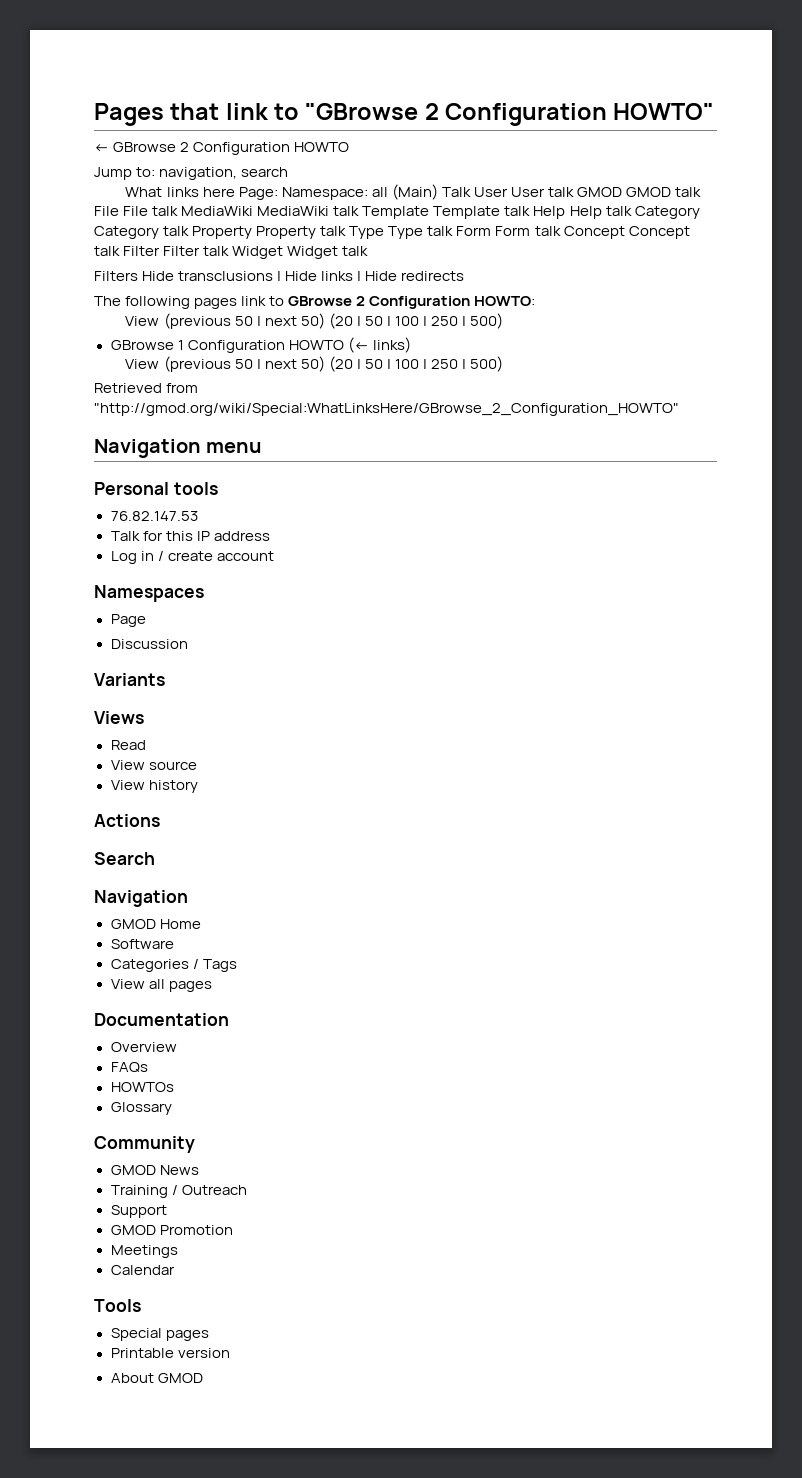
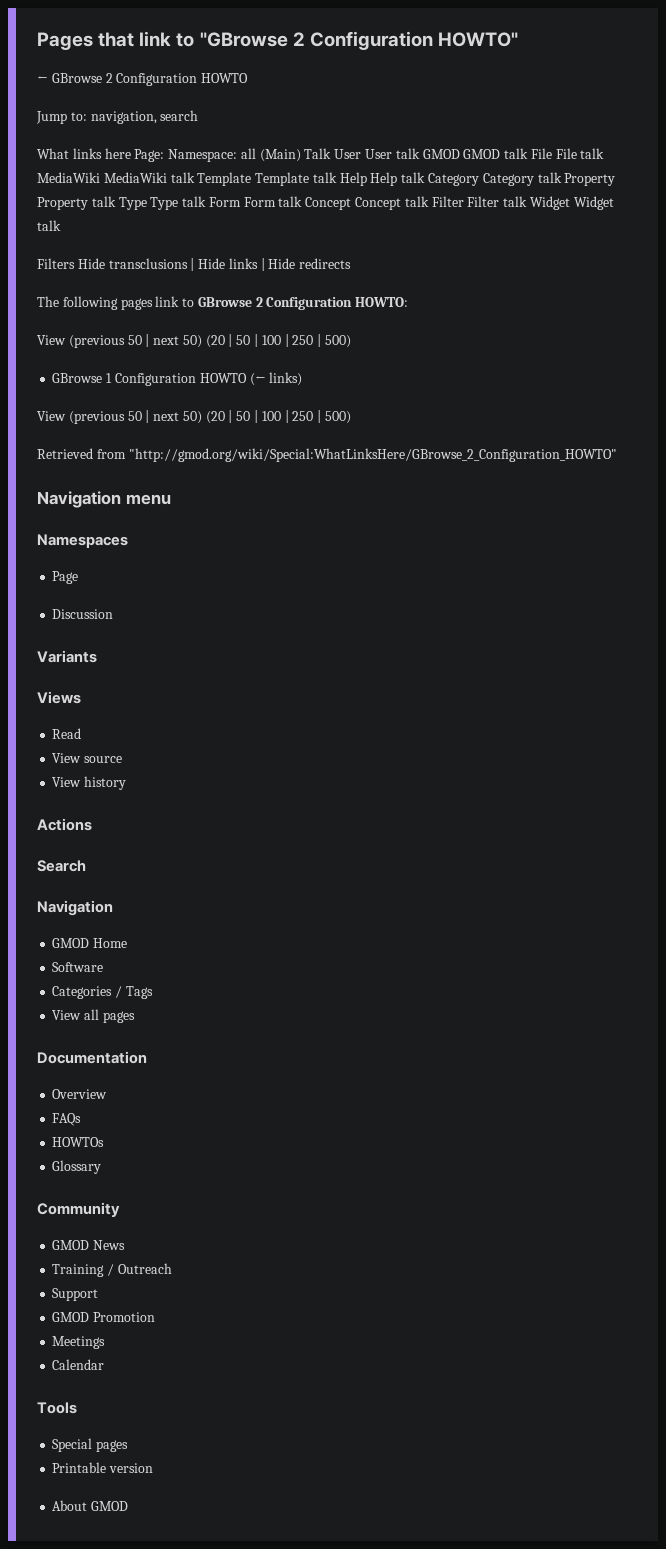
[94,482,218,495] [110,511,198,521] [110,531,270,541] [110,551,274,564] // Personal tools // 76.82.147.53 // Talk for this IP address // Log in / create account -> (171, 499) none

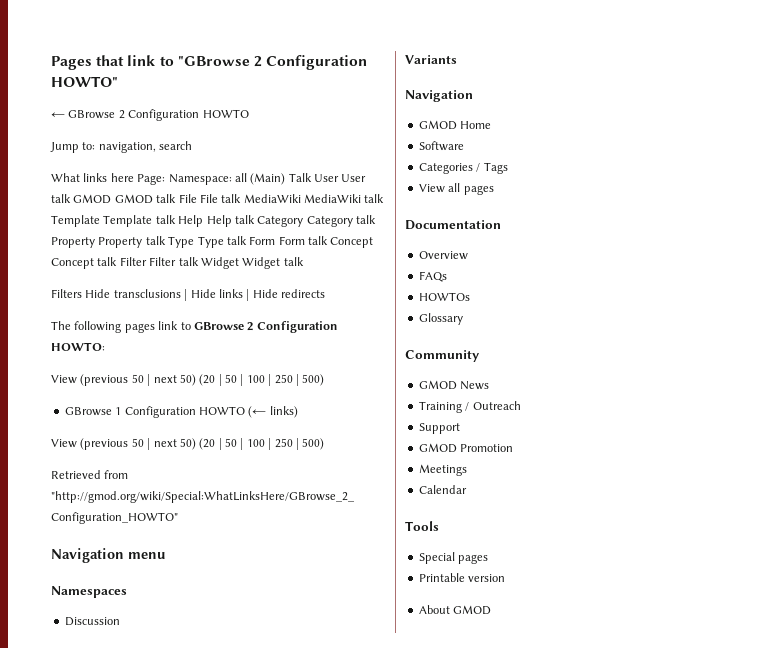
[52,571,79,584] // Page -> (127, 592) none
[37,691,81,704] [52,728,82,739] [52,753,123,763] [52,776,127,790] [37,818,92,831] [37,860,86,872] // Views // Read // View source // View history // Actions // Search -> (457, 59) none

